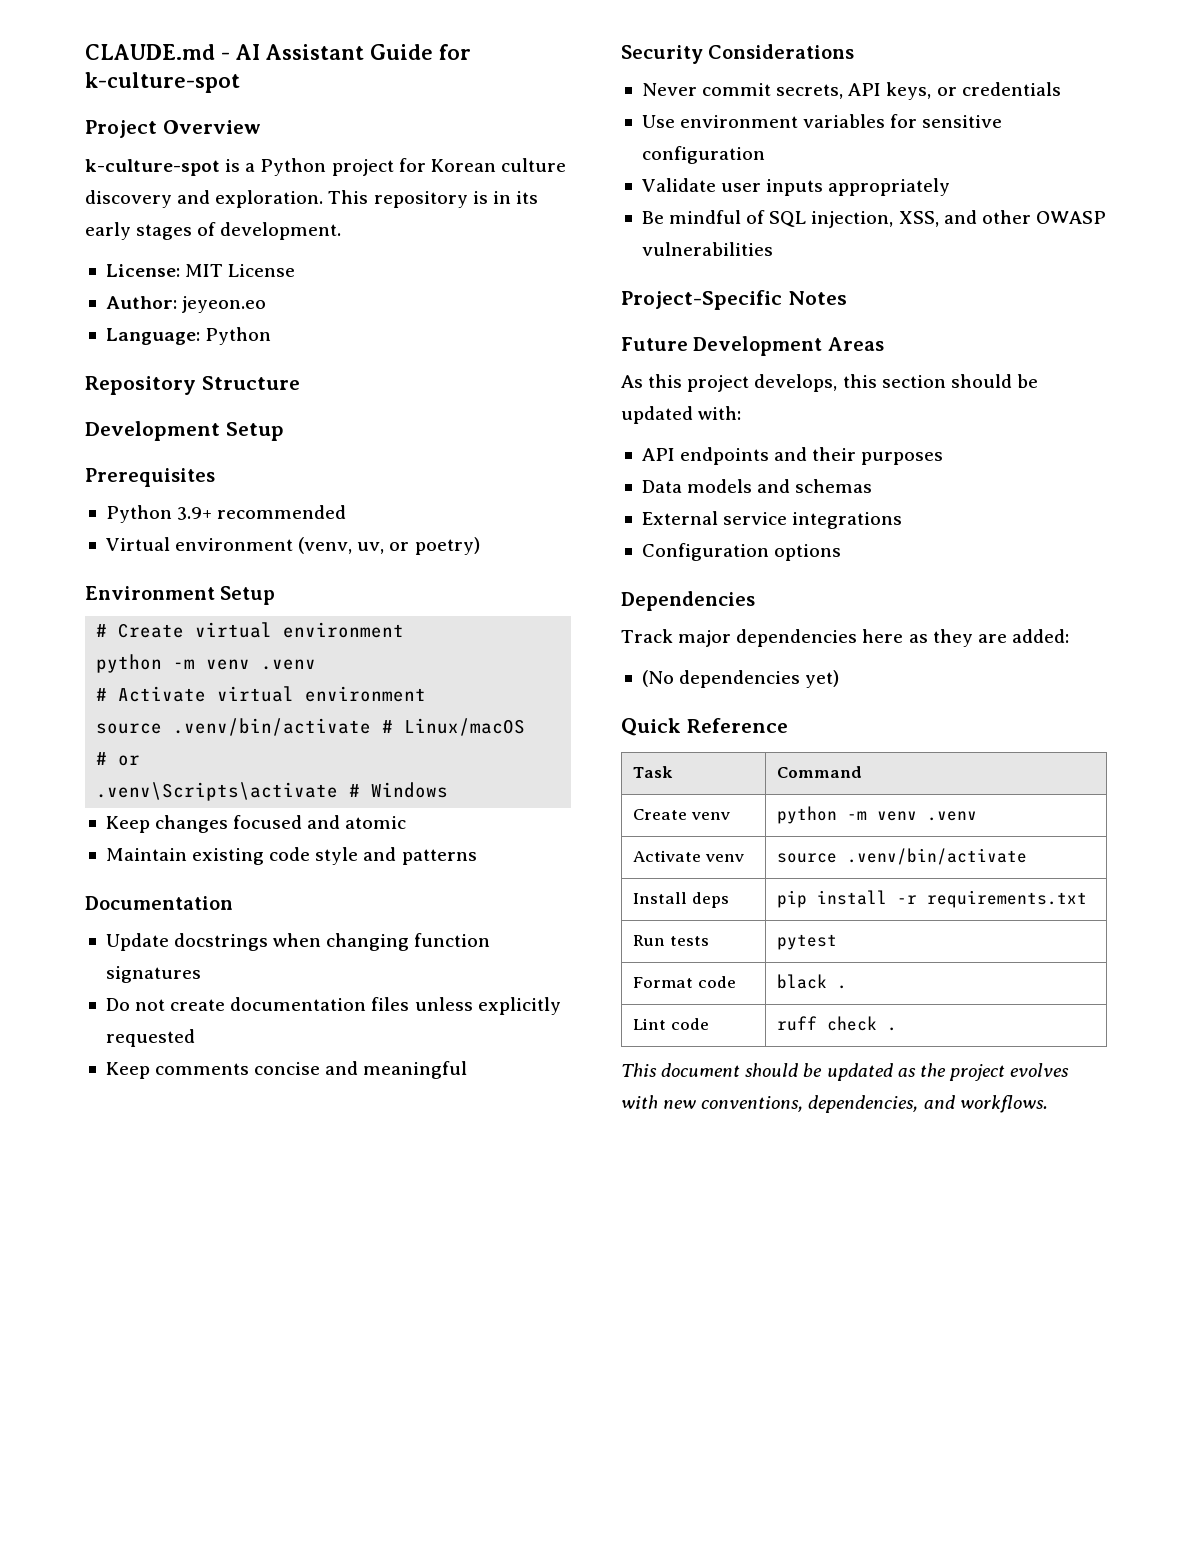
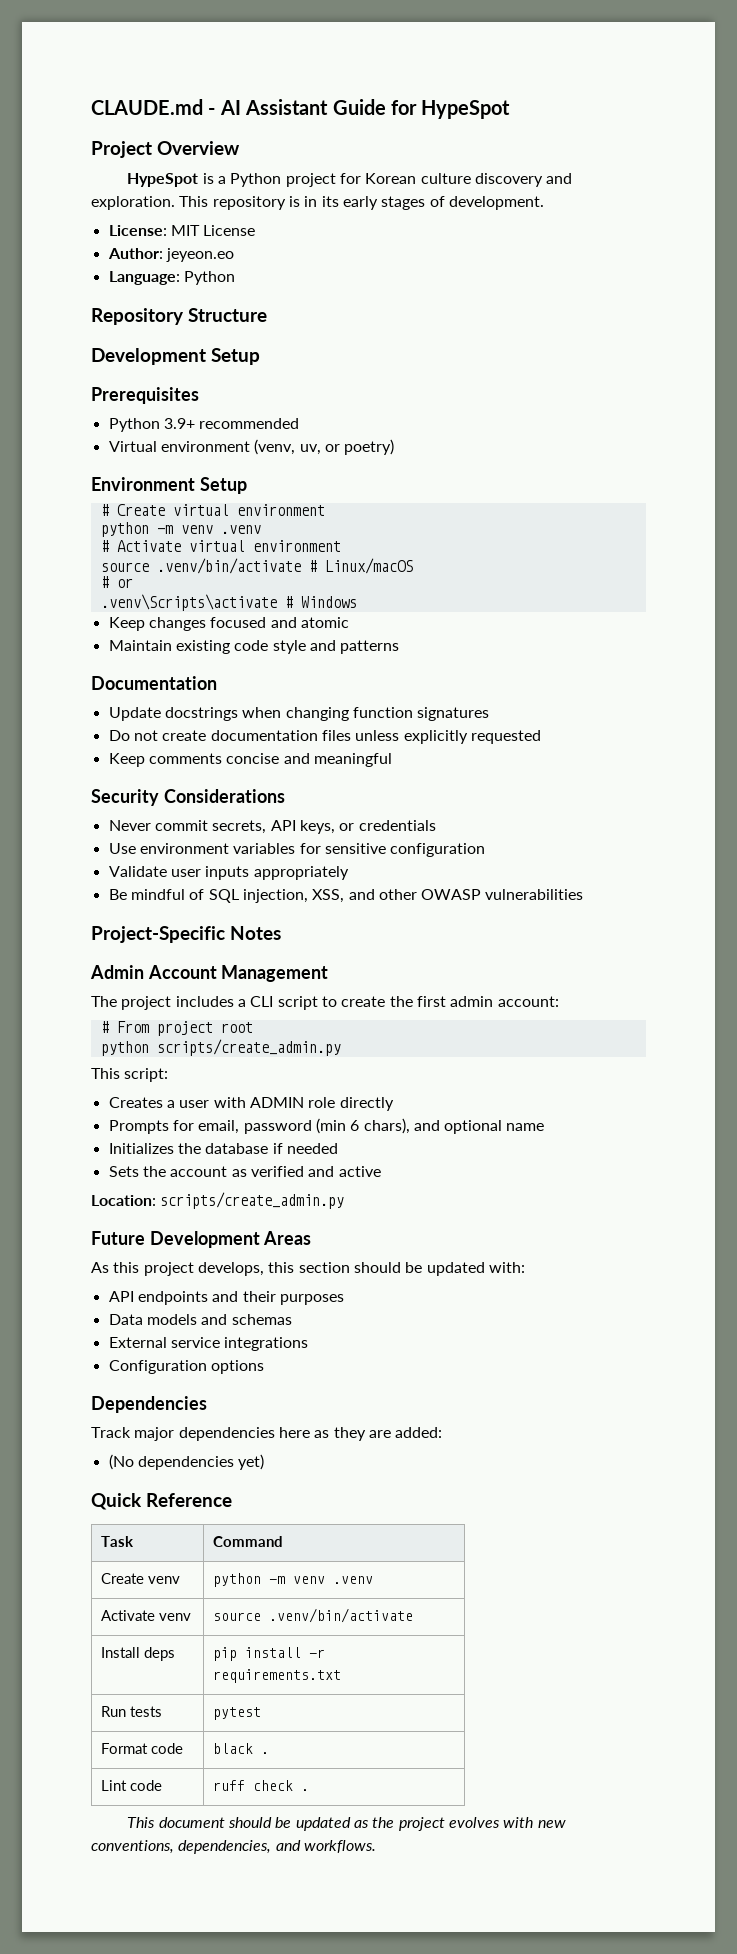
[85,72,240,93] k-culture-spot -> [421,100,511,119] HypeSpot
[85,159,220,176] k-culture-spot -> [127,173,199,187] HypeSpot
(847, 298) none -> [90,965,329,982] [91,996,559,1010] [100,1021,253,1036] [100,1039,341,1056] [91,1068,169,1082] [108,1097,394,1111] [108,1118,545,1134] [108,1143,338,1154] [108,1166,381,1177] [91,1192,345,1209] // Admin Account Management // The project includes a CLI script to create the first admin account: // # From project root // python scripts/create_admin.py // This script: // Creates a user with ADMIN role directly // Prompts for email, password (min 6 chars), and optional name // Initializes the database if needed // Sets the account as verified and active // Location: scripts/create_admin.py

